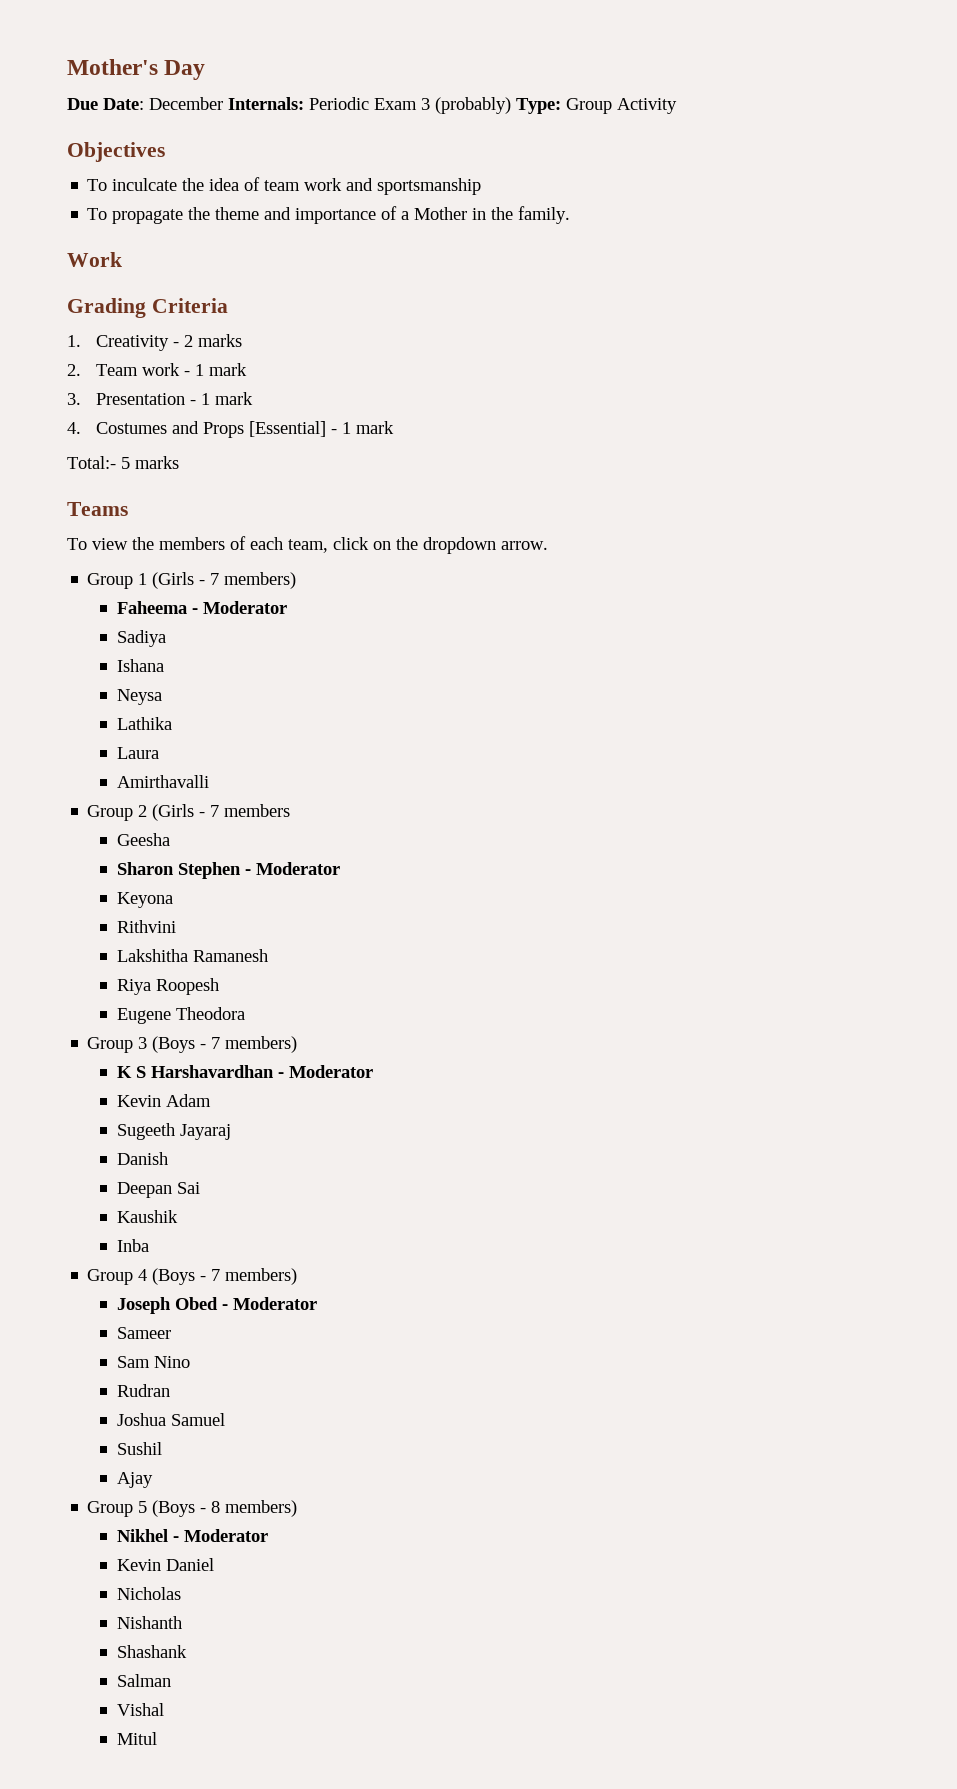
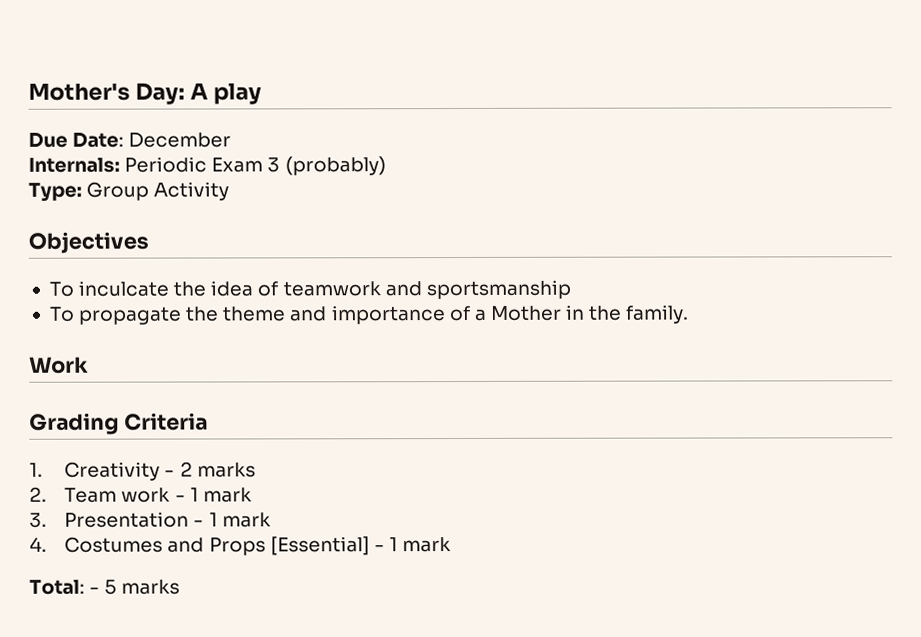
[164,60,206,80] Day -> [134,82,262,105] Day: A play
(223, 103) none -> (232, 140) //
(511, 105) none -> (386, 166) //
[264,178,343,191] team work -> [282,281,381,297] teamwork
[67,456,116,469] Total:- -> [29,579,101,595] Total: -
[67,502,128,516] [67,536,548,554] [87,572,297,589] [116,601,287,614] [116,630,166,647] [116,659,164,672] [116,689,162,705] [116,717,172,730] [116,747,159,759] [116,775,209,788] [87,804,291,821] [116,833,170,846] [116,862,340,879] [116,892,173,908] [116,920,176,933] [116,949,268,962] [116,978,219,995] [116,1007,245,1024] [87,1036,298,1053] [116,1065,373,1078] [116,1094,211,1107] [116,1123,231,1140] [116,1152,168,1165] [116,1182,200,1198] [116,1210,178,1223] [116,1239,149,1252] [87,1268,298,1285] [116,1297,317,1314] [116,1327,171,1339] [116,1356,190,1368] [116,1384,170,1397] [116,1413,225,1426] [116,1442,162,1455] [116,1472,153,1488] [87,1500,298,1517] [116,1529,268,1542] [116,1558,214,1571] [116,1587,181,1600] [116,1616,182,1629] [116,1645,187,1658] [116,1674,171,1687] [116,1703,164,1716] [116,1732,157,1745] // Teams // To view the members of each team, click on the dropdown arrow. // Group 1 (Girls - 7 members) // Faheema - Moderator // Sadiya // Ishana // Neysa // Lathika // Laura // Amirthavalli // Group 2 (Girls - 7 members // Geesha // Sharon Stephen - Moderator // Keyona // Rithvini // Lakshitha Ramanesh // Riya Roopesh // Eugene Theodora // Group 3 (Boys - 7 members) // K S Harshavardhan - Moderator // Kevin Adam // Sugeeth Jayaraj // Danish // Deepan Sai // Kaushik // Inba // Group 4 (Boys - 7 members) // Joseph Obed - Moderator // Sameer // Sam Nino // Rudran // Joshua Samuel // Sushil // Ajay // Group 5 (Boys - 8 members) // Nikhel - Moderator // Kevin Daniel // Nicholas // Nishanth // Shashank // Salman // Vishal // Mitul -> (181, 587) none

